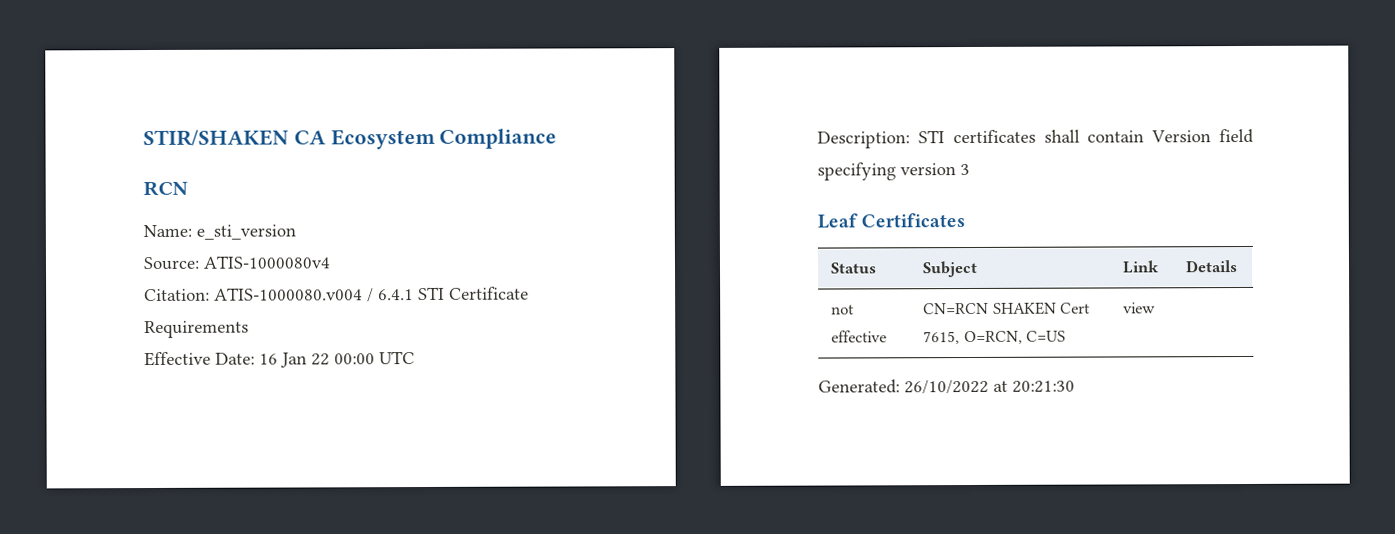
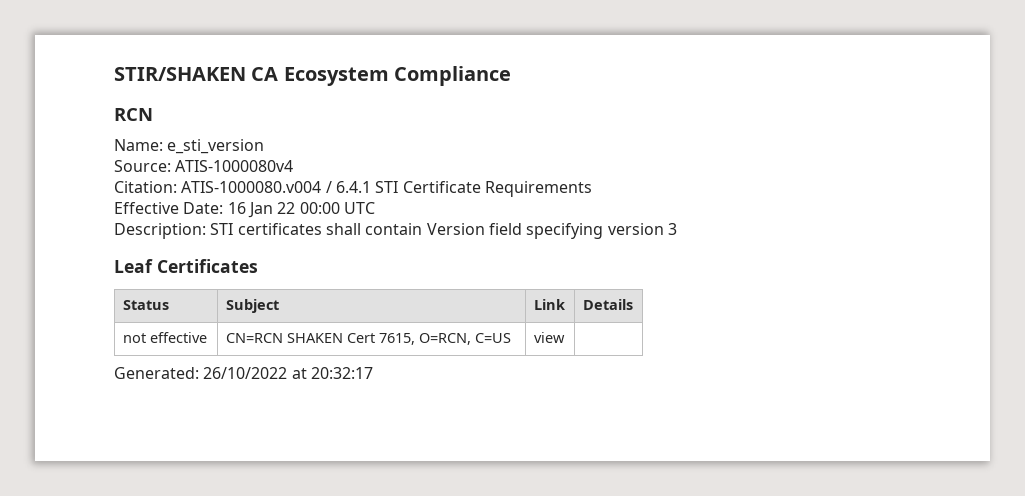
[1012,380,1075,393] 20:21:30 -> [310,367,373,379] 20:32:17

